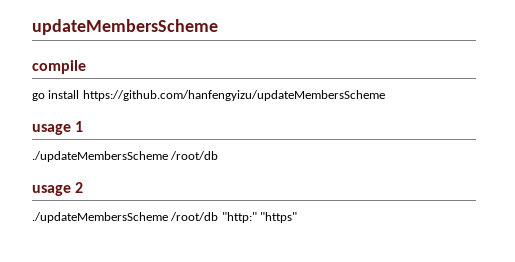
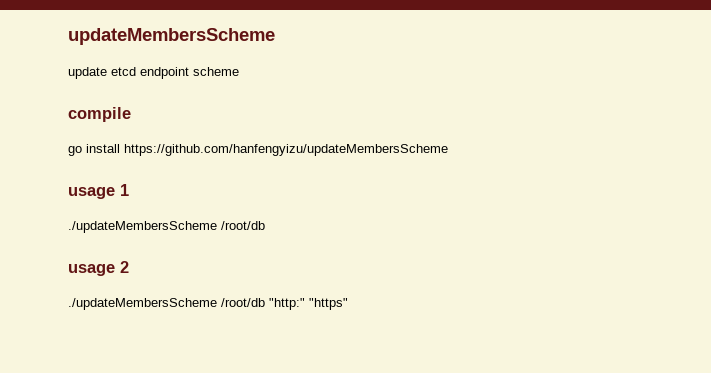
(218, 27) none -> [68,67,239,79] // update etcd endpoint scheme

